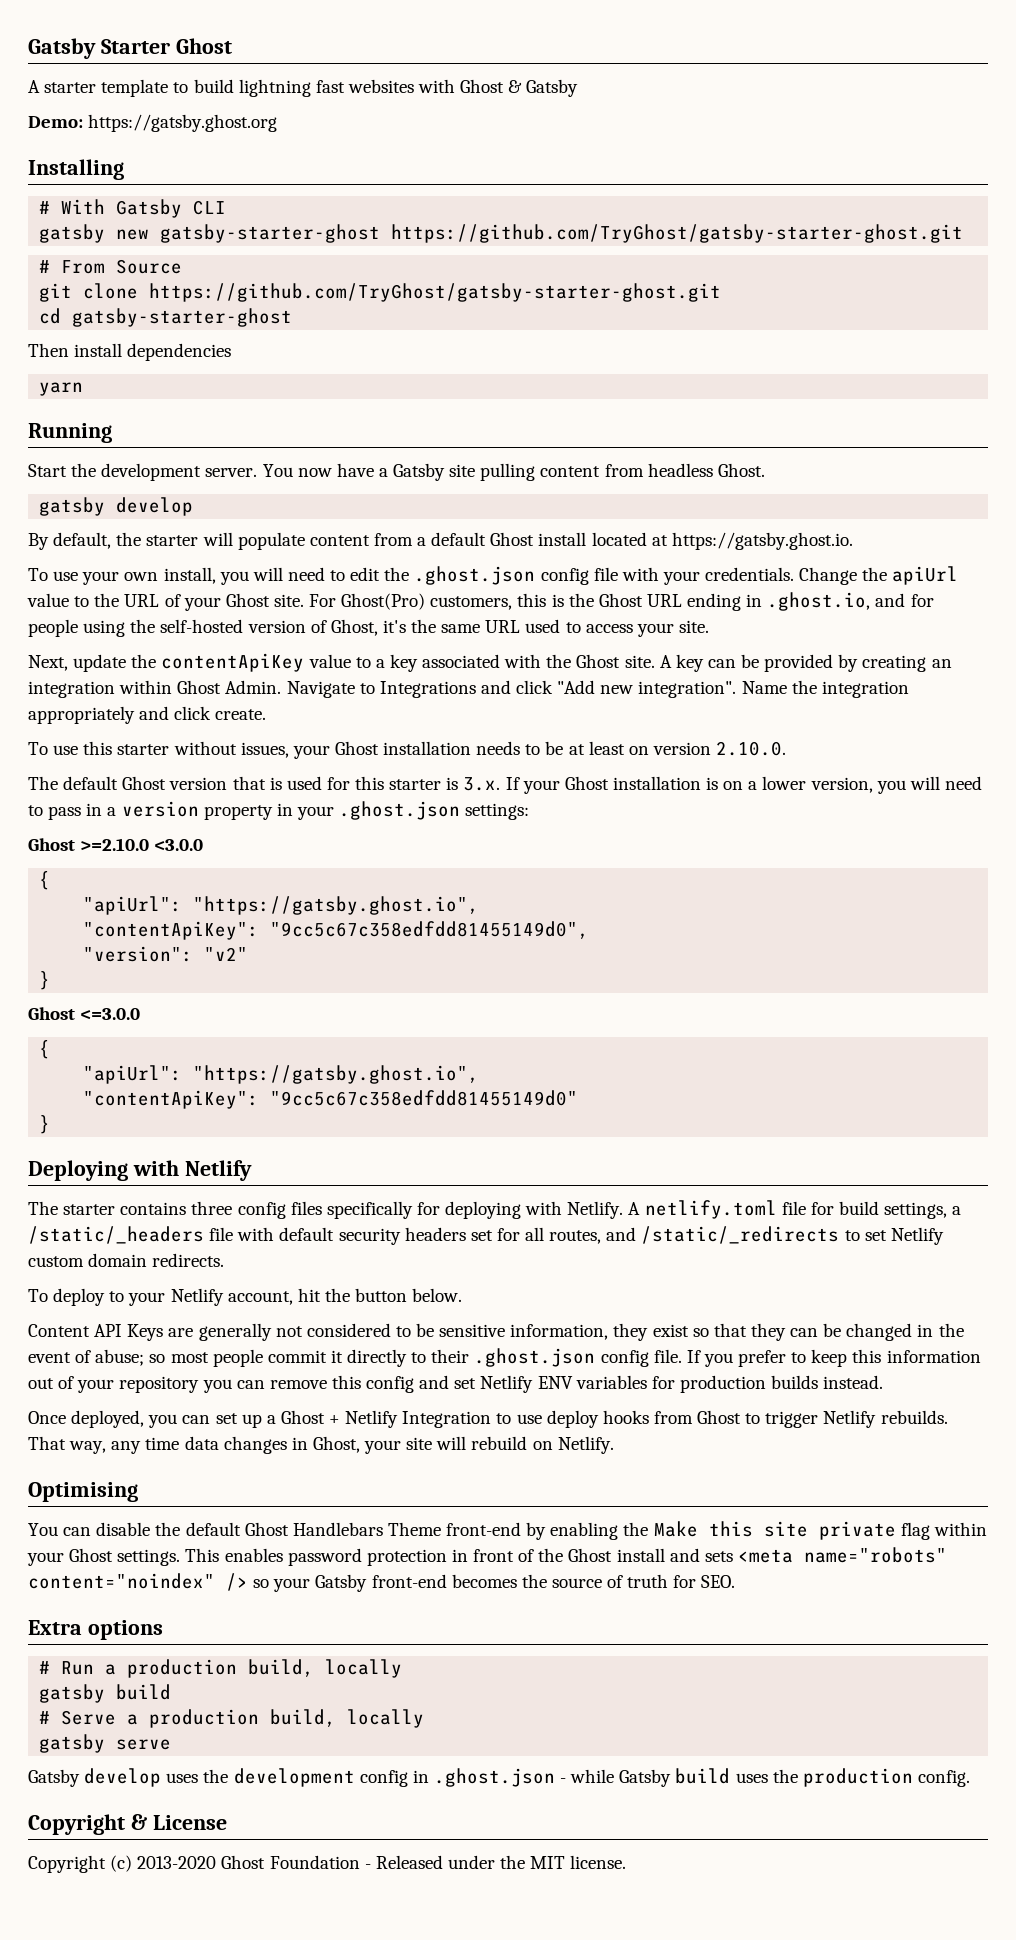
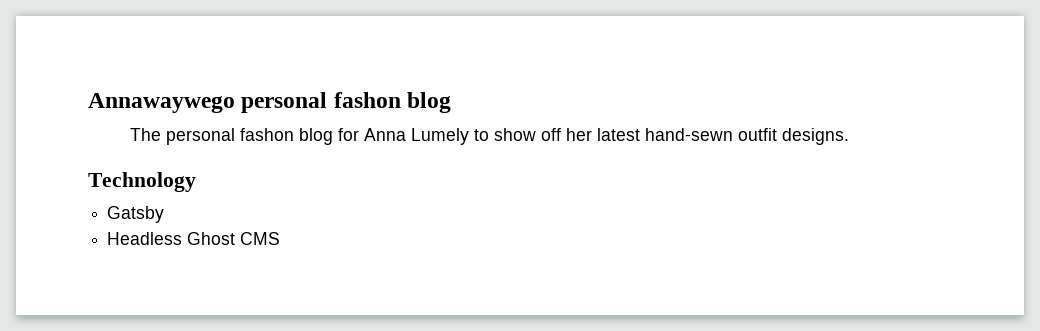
[28,38,232,59] [28,79,579,97] [28,114,278,132] [28,159,124,180] [39,199,227,218] [39,224,964,243] [39,259,183,274] [39,283,722,302] [39,308,293,327] [28,343,232,361] [39,382,84,396] [28,423,112,443] [28,463,765,481] [39,497,194,516] [28,532,853,550] [28,566,959,585] [27,592,934,611] [28,619,709,637] [28,653,952,672] [28,680,909,698] [28,706,267,724] [28,741,787,759] [28,776,982,794] [28,801,530,820] [28,838,204,851] [39,871,51,890] [83,896,480,915] [83,921,590,940] [83,946,249,962] [39,971,51,990] [28,1007,141,1020] [39,1040,51,1059] [83,1065,480,1084] [83,1090,579,1109] [39,1115,51,1134] [28,1160,252,1181] [28,1200,962,1219] [28,1226,944,1245] [28,1253,225,1267] [28,1288,463,1306] [28,1323,964,1341] [28,1348,981,1367] [28,1375,884,1393] [28,1410,948,1428] [28,1436,614,1454] [28,1482,138,1502] [28,1521,987,1540] [27,1547,947,1566] [28,1573,736,1592] [28,1620,163,1640] [39,1659,403,1678] [39,1684,172,1703] [39,1709,425,1728] [39,1734,172,1753] [28,1768,970,1787] [28,1814,227,1835] [28,1855,627,1873] Gatsby Starter Ghost // A starter template to build lightning fast websites with Ghost & Gatsby // Demo: https://gatsby.ghost.org // Installing // # With Gatsby CLI // gatsby new gatsby-starter-ghost https://github.com/TryGhost/gatsby-starter-ghost.git // # From Source // git clone https://github.com/TryGhost/gatsby-starter-ghost.git // cd gatsby-starter-ghost // Then install dependencies // yarn // Running // Start the development server. You now have a Gatsby site pulling content from headless Ghost. // gatsby develop // By default, the starter will populate content from a default Ghost install located at https://gatsby.ghost.io. // To use your own install, you will need to edit the .ghost.json config file with your credentials. Change the apiUrl value to the URL of your Ghost site. For Ghost(Pro) customers, this is the Ghost URL ending in .ghost.io, and for people using the self-hosted version of Ghost, it's the same URL used to access your site. // Next, update the contentApiKey value to a key associated with the Ghost site. A key can be provided by creating an integration within Ghost Admin. Navigate to Integrations and click "Add new integration". Name the integration appropriately and click create. // To use this starter without issues, your Ghost installation needs to be at least on version 2.10.0. // The default Ghost version that is used for this starter is 3.x. If your Ghost installation is on a lower version, you will need to pass in a version property in your .ghost.json settings: // Ghost >=2.10.0 <3.0.0 // { // "apiUrl": "https://gatsby.ghost.io", // "contentApiKey": "9cc5c67c358edfdd81455149d0", // "version": "v2" // } // Ghost <=3.0.0 // { // "apiUrl": "https://gatsby.ghost.io", // "contentApiKey": "9cc5c67c358edfdd81455149d0" // } // Deploying with Netlify // The starter contains three config files specifically for deploying with Netlify. A netlify.toml file for build settings, a /static/_headers file with default security headers set for all routes, and /static/_redirects to set Netlify custom domain redirects. // To deploy to your Netlify account, hit the button below. // Content API Keys are generally not considered to be sensitive information, they exist so that they can be changed in the event of abuse; so most people commit it directly to their .ghost.json config file. If you prefer to keep this information out of your repository you can remove this config and set Netlify ENV variables for production builds instead. // Once deployed, you can set up a Ghost + Netlify Integration to use deploy hooks from Ghost to trigger Netlify rebuilds. That way, any time data changes in Ghost, your site will rebuild on Netlify. // Optimising // You can disable the default Ghost Handlebars Theme front-end by enabling the Make this site private flag within your Ghost settings. This enables password protection in front of the Ghost install and sets <meta name="robots" content="noindex" /> so your Gatsby front-end becomes the source of truth for SEO. // Extra options // # Run a production build, locally // gatsby build // # Serve a production build, locally // gatsby serve // Gatsby develop uses the development config in .ghost.json - while Gatsby build uses the production config. // Copyright & License // Copyright (c) 2013-2020 Ghost Foundation - Released under the MIT license. -> [88,92,452,113] [130,128,850,145] [88,172,196,192] [107,206,165,223] [107,232,281,245] Annawaywego personal fashon blog // The personal fashon blog for Anna Lumely to show off her latest hand-sewn outfit designs. // Technology // Gatsby // Headless Ghost CMS

